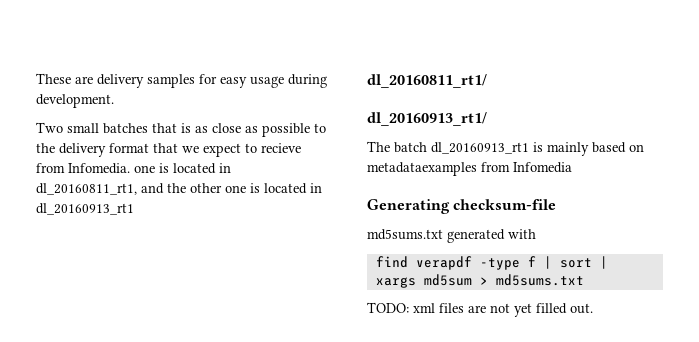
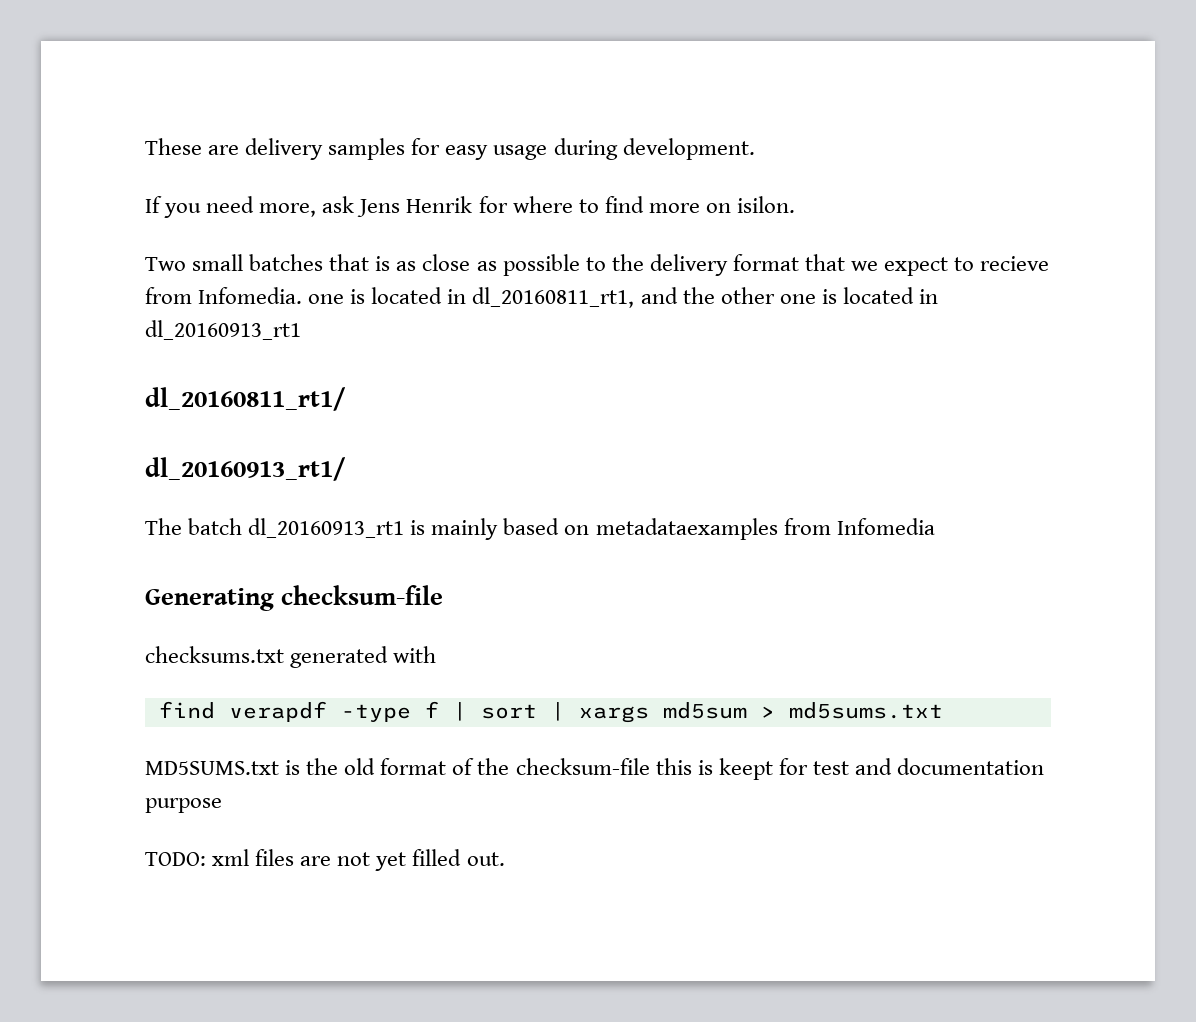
(114, 101) none -> [145,196,795,218] // If you need more, ask Jens Henrik for where to find more on isilon.
[367,229,443,240] md5sums.txt -> [145,646,284,663] checksums.txt
(584, 280) none -> [145,758,1045,780] [145,798,222,813] // MD5SUMS.txt is the old format of the checksum-file this is keept for test and documentation purpose

